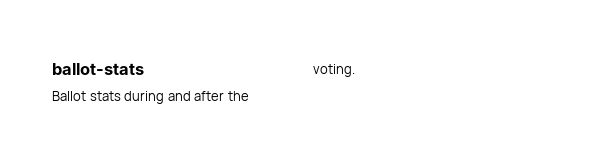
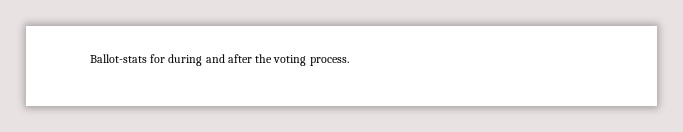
[52,63,144,75] [52,91,121,101] ballot-stats // Ballot stats -> [90,54,166,63] Ballot-stats for
[313,64,355,77] voting. -> [273,55,349,66] voting process.

